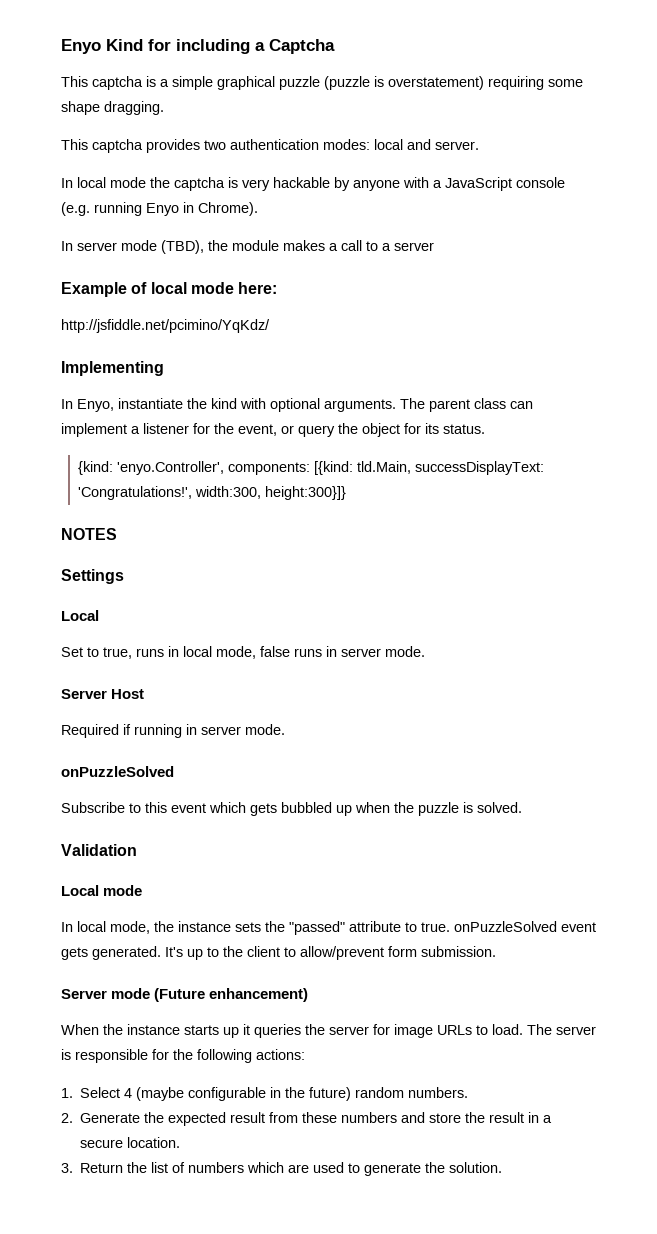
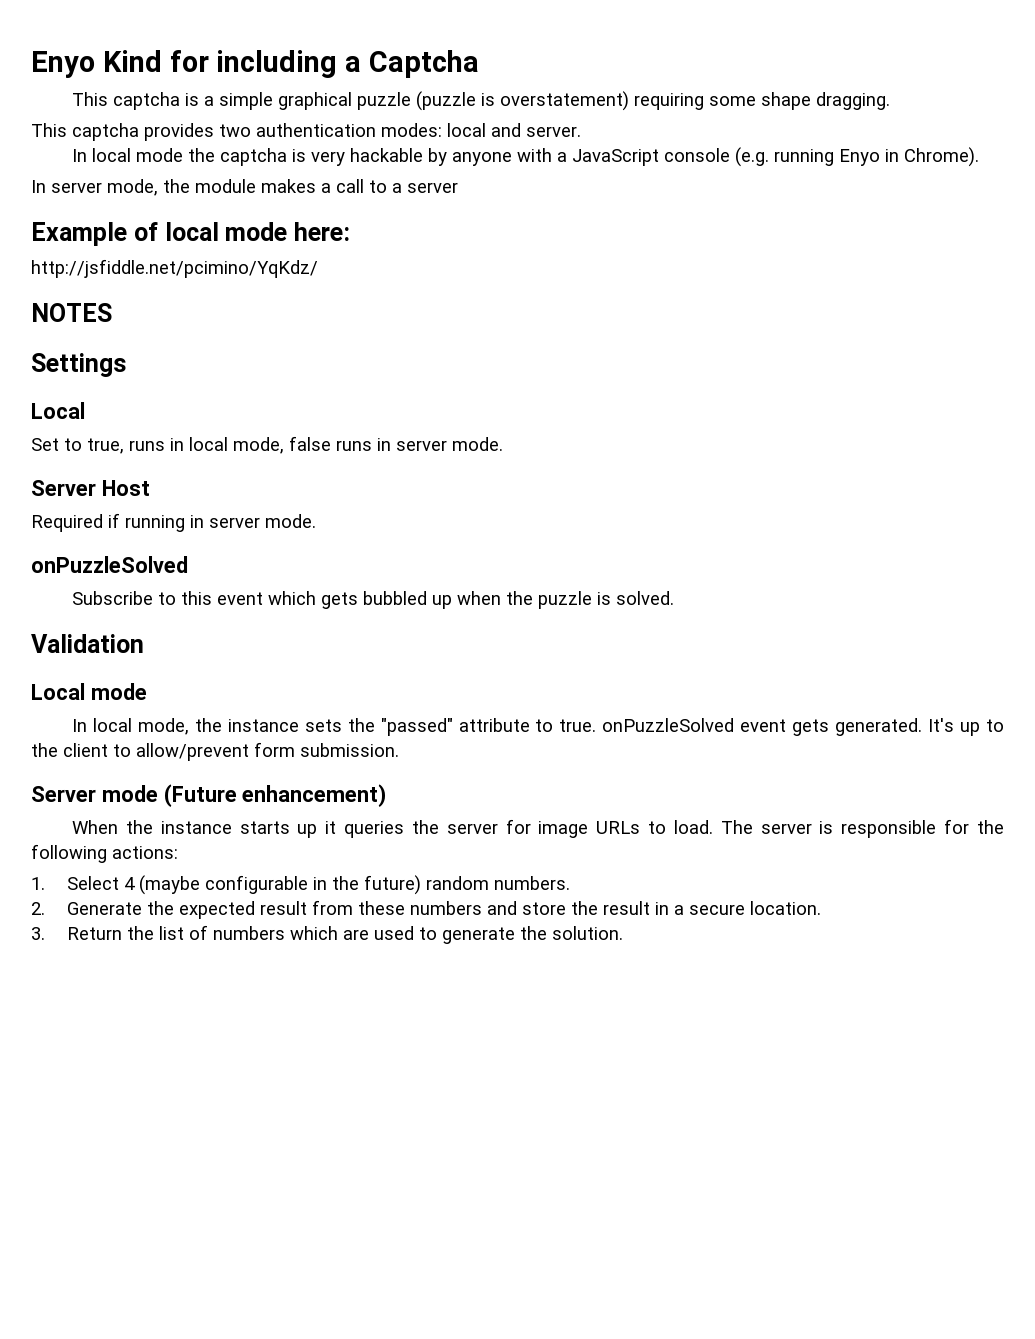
[121,240,204,254] mode (TBD), -> [107,179,158,196] mode,
[61,361,164,376] [61,398,533,412] [61,423,485,437] [77,461,544,475] [77,486,346,500] // Implementing // In Enyo, instantiate the kind with optional arguments. The parent class can implement a listener for the event, or query the object for its status. // {kind: 'enyo.Controller', components: [{kind: tld.Main, successDisplayText: 'Congratulations!', width:300, height:300}]} -> (318, 268) none

